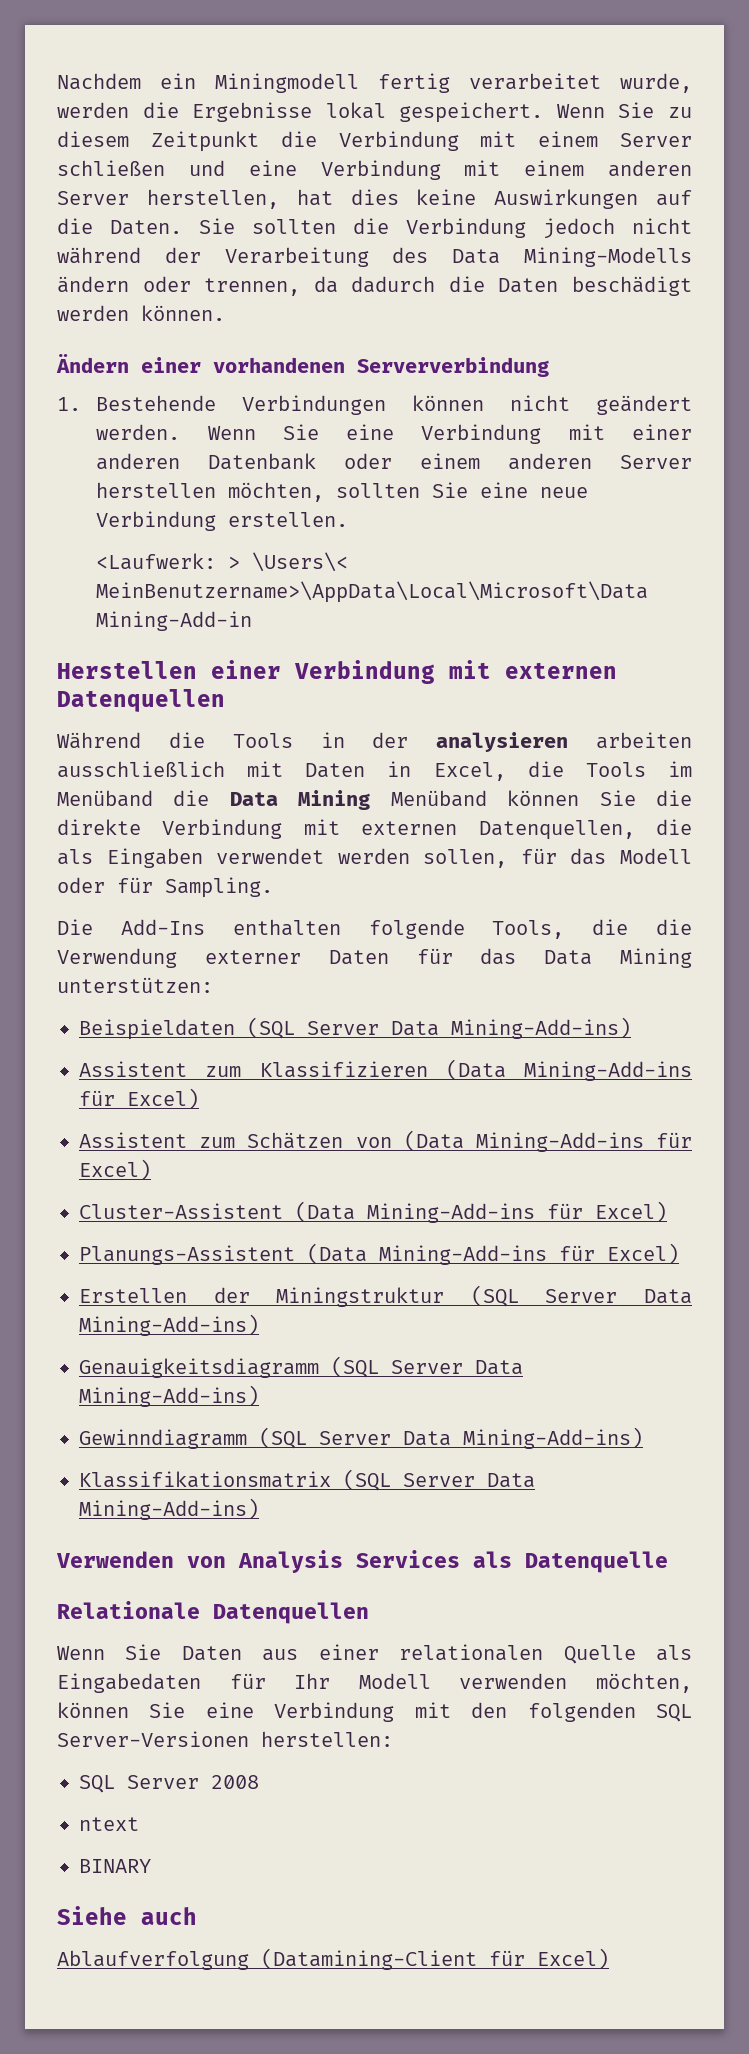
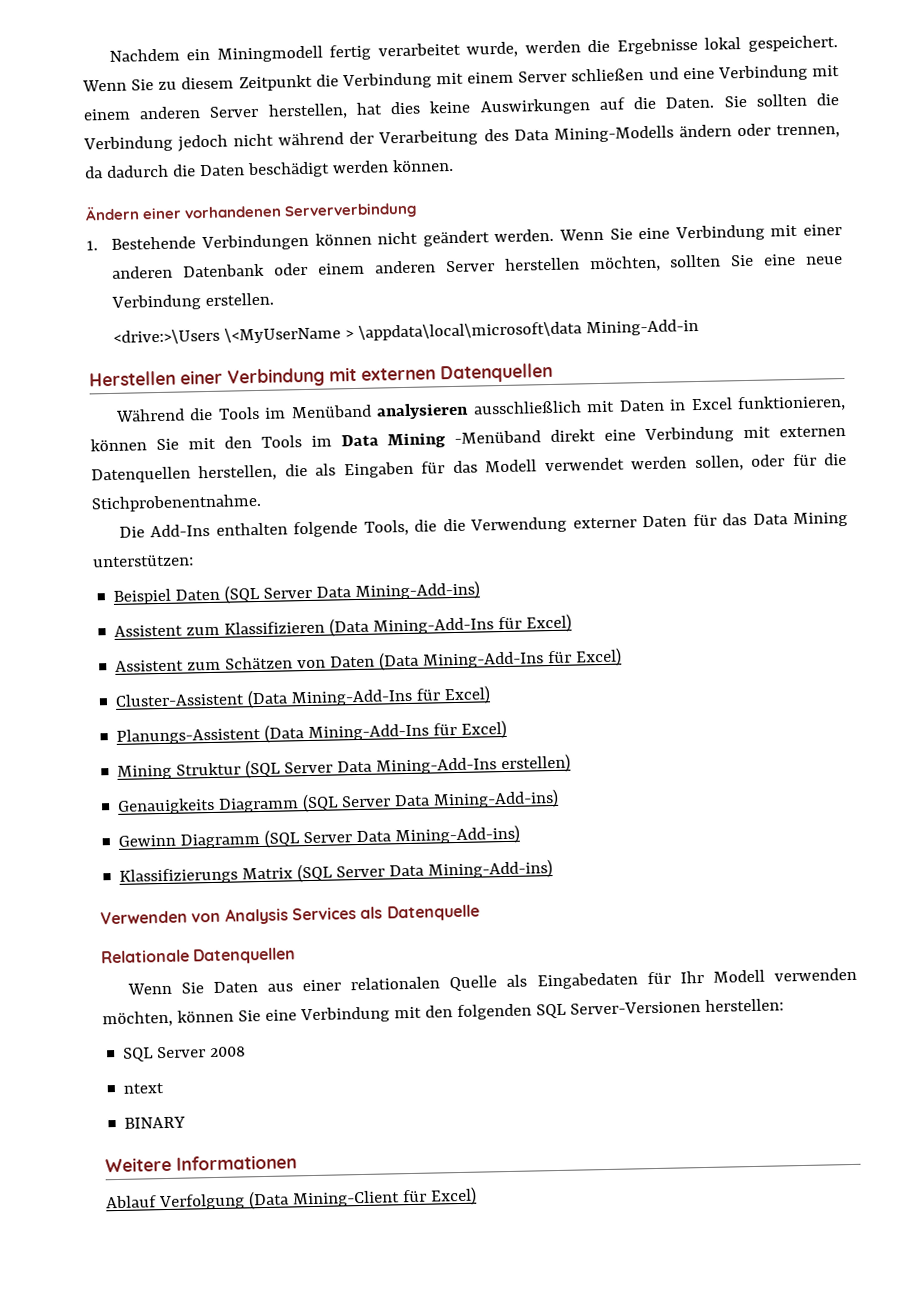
[96,552,349,572] [96,581,649,603] <Laufwerk: > \Users\< MeinBenutzername>\AppData\Local\Microsoft\Data -> [113,321,583,345] <drive:>\Users \<MyUserName > \appdata\local\microsoft\data
[320,732,692,752] [57,761,692,781] [57,790,693,810] [57,819,635,840] in der analysieren arbeiten ausschließlich mit Daten in Excel, die Tools im Menüband die Data Mining Menüband können Sie die direkte Verbindung mit externen Datenquellen, -> [264,394,846,420] [90,425,846,452] [91,464,278,484] im Menüband analysieren ausschließlich mit Daten in Excel funktionieren, können Sie mit den Tools im Data Mining -Menüband direkt eine Verbindung mit externen Datenquellen herstellen,
[216,848,692,868] [57,877,273,898] verwendet werden sollen, für das Modell oder für Sampling. -> [421,452,847,474] [91,493,262,513] für das Modell verwendet werden sollen, oder für die Stichprobenentnahme.
[79,1019,235,1040] Beispieldaten -> [113,588,221,605] Beispiel Daten
[524,1061,692,1081] Mining-Add-ins -> [373,617,495,635] Mining-Add-Ins
[403,1130,644,1152] (Data Mining-Add-ins -> [330,651,545,671] Daten (Data Mining-Add-Ins
[367,1203,535,1223] Mining-Add-ins -> [291,688,414,707] Mining-Add-Ins
[379,1243,679,1265] [79,1285,693,1307] [79,1314,259,1336] [79,1356,523,1378] [79,1385,259,1407] [79,1427,643,1449] [79,1471,331,1488] Mining-Add-ins für Excel) // Erstellen der Miningstruktur (SQL Server Data Mining-Add-ins) // Genauigkeitsdiagramm (SQL Server Data Mining-Add-ins) // Gewinndiagramm (SQL Server Data Mining-Add-ins) // Klassifikationsmatrix -> [308,719,508,742] [117,753,572,780] [117,788,560,815] [118,824,521,849] [119,867,294,885] Mining-Add-Ins für Excel) // Mining Struktur (SQL Server Data Mining-Add-Ins erstellen) // Genauigkeits Diagramm (SQL Server Data Mining-Add-ins) // Gewinn Diagramm (SQL Server Data Mining-Add-ins) // Klassifizierungs Matrix
[57,1906,197,1925] [57,1948,477,1970] Siehe auch // Ablaufverfolgung (Datamining-Client -> [105,1154,297,1173] [106,1190,400,1211] Weitere Informationen // Ablauf Verfolgung (Data Mining-Client

